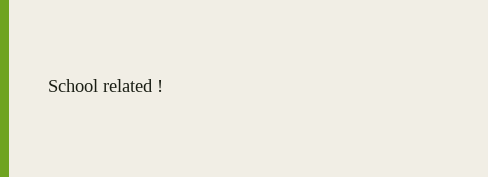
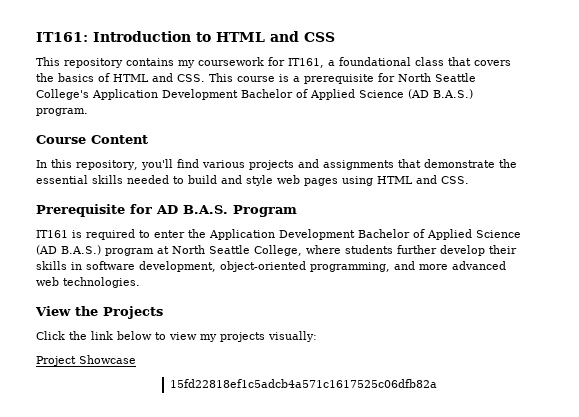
[48,79,163,92] School related ! -> [36,31,335,42] [36,57,511,68] [36,73,476,84] [36,89,473,100] [36,108,88,116] [36,135,148,144] [36,159,517,170] [36,175,469,186] [36,204,297,217] [36,229,521,240] [36,245,517,256] [36,261,506,272] [36,277,140,288] [35,306,163,319] [36,331,317,342] [36,355,136,366] [169,379,437,388] IT161: Introduction to HTML and CSS // This repository contains my coursework for IT161, a foundational class that covers the basics of HTML and CSS. This course is a prerequisite for North Seattle College's Application Development Bachelor of Applied Science (AD B.A.S.) program. // Course Content // In this repository, you'll find various projects and assignments that demonstrate the essential skills needed to build and style web pages using HTML and CSS. // Prerequisite for AD B.A.S. Program // IT161 is required to enter the Application Development Bachelor of Applied Science (AD B.A.S.) program at North Seattle College, where students further develop their skills in software development, object-oriented programming, and more advanced web technologies. // View the Projects // Click the link below to view my projects visually: // Project Showcase // 15fd22818ef1c5adcb4a571c1617525c06dfb82a

